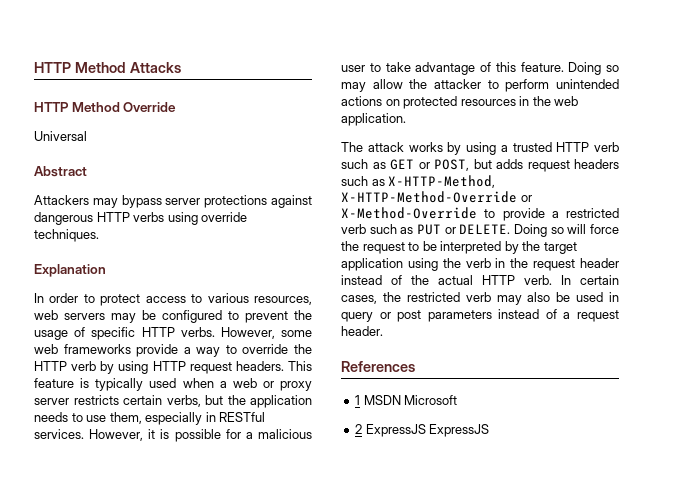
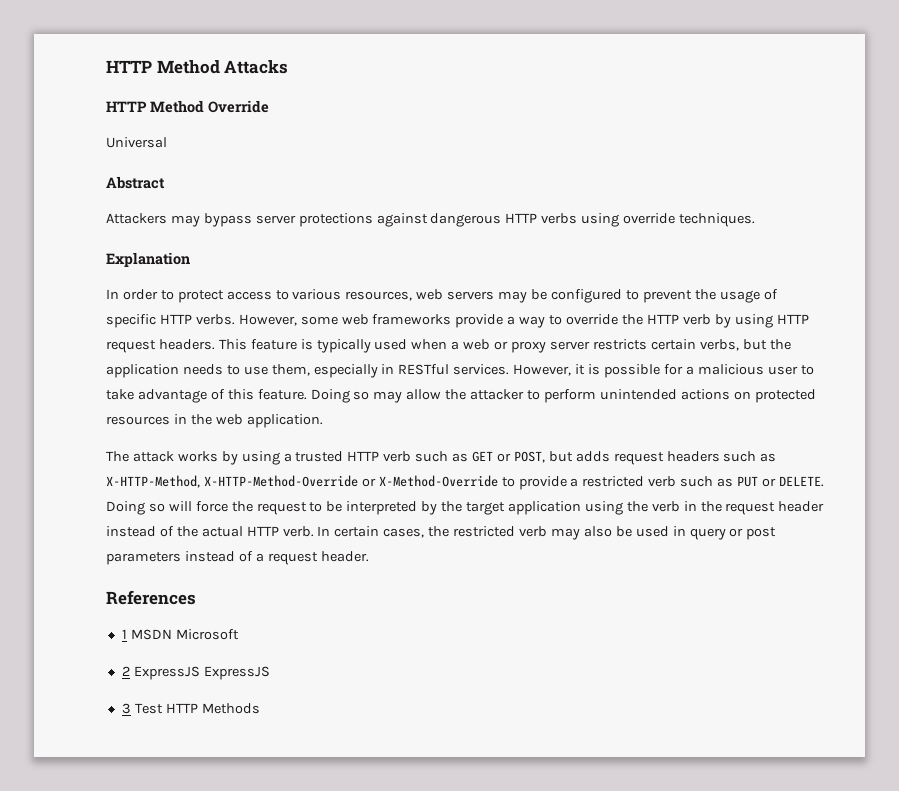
(490, 430) none -> [121,703,260,714] // 3 Test HTTP Methods

